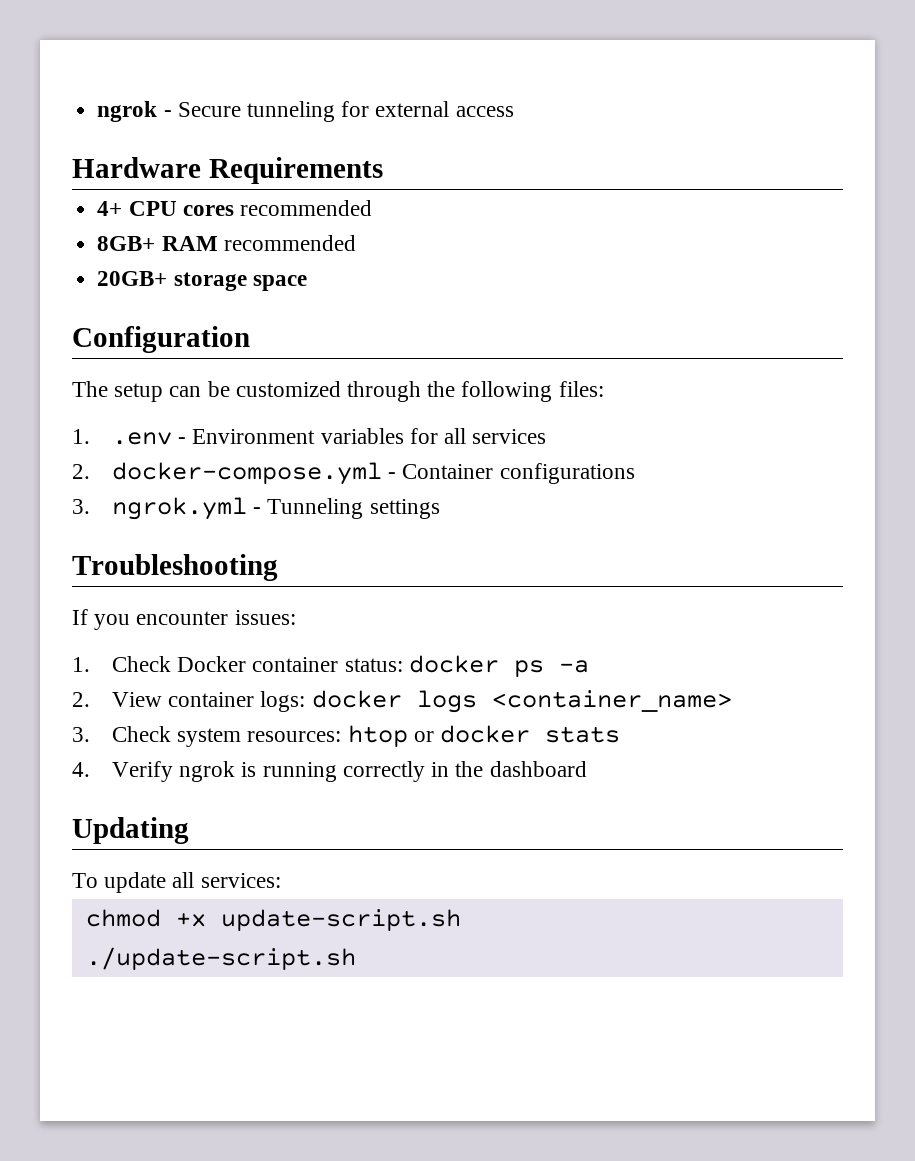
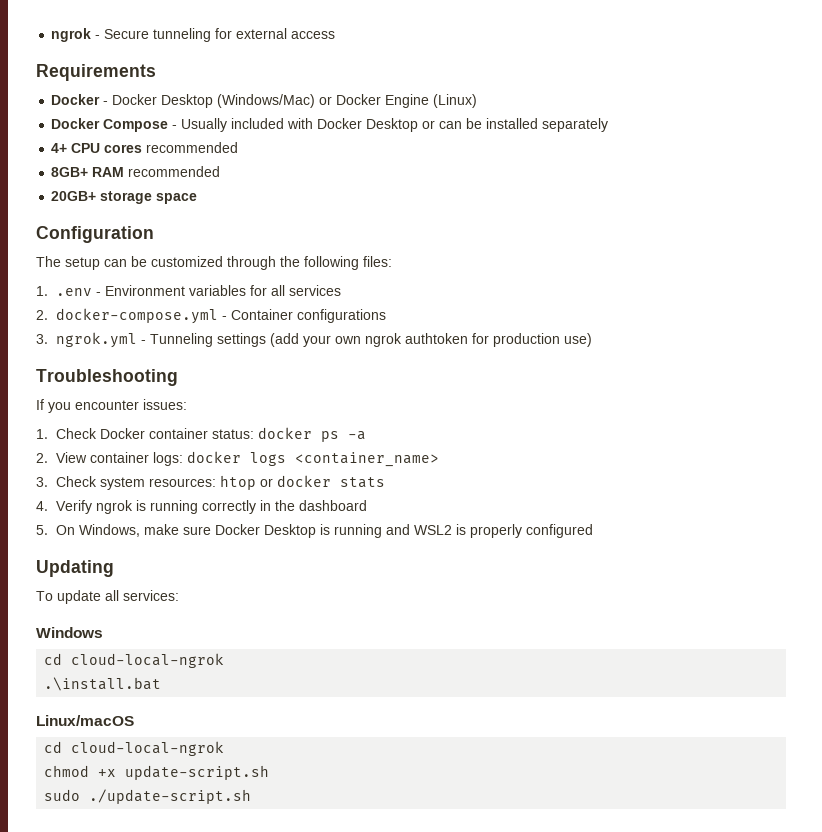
[72,157,201,178] Hardware -> (336, 35) none
(383, 170) none -> [51,94,478,108] [51,118,609,132] // Docker - Docker Desktop (Windows/Mac) or Docker Engine (Linux) // Docker Compose - Usually included with Docker Desktop or can be installed separately
(440, 509) none -> [270,333,593,347] (add your own ngrok authtoken for production use)
(587, 769) none -> [36,524,594,538] // 5. On Windows, make sure Docker Desktop is running and WSL2 is properly configured
(281, 880) none -> [36,627,103,638] [44,653,225,668] [44,677,162,691] [36,715,134,726] [44,741,225,756] // Windows // cd cloud-local-ngrok // .\install.bat // Linux/macOS // cd cloud-local-ngrok
(461, 920) none -> [44,789,81,801] sudo

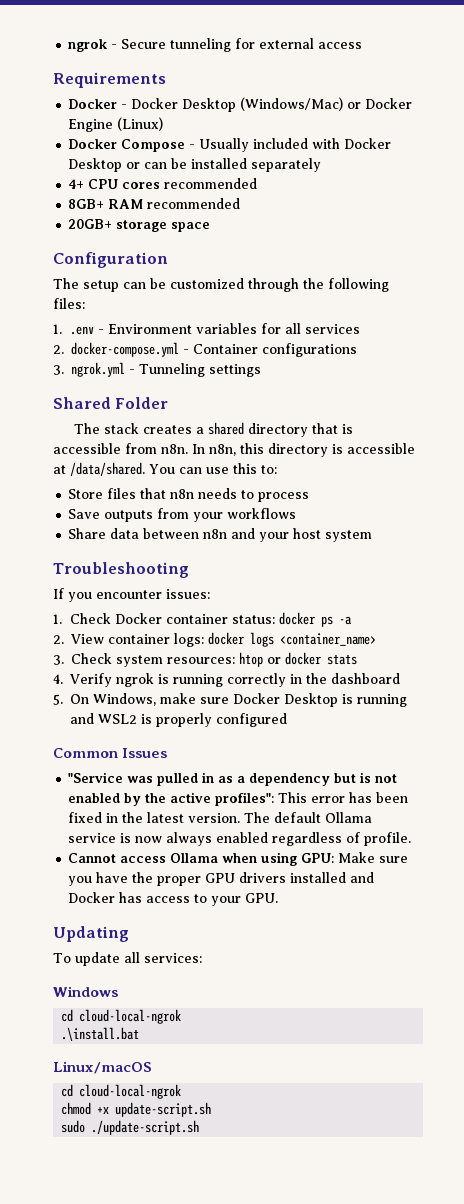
[270,333,593,347] (add your own ngrok authtoken for production use) -> [53,397,169,409] [73,422,353,437] [53,443,415,457] [53,462,277,476] [68,488,310,502] [68,508,297,522] [68,528,373,542] // Shared Folder // The stack creates a shared directory that is accessible from n8n. In n8n, this directory is accessible at /data/shared. You can use this to: // Store files that n8n needs to process // Save outputs from your workflows // Share data between n8n and your host system
(594, 531) none -> [53,748,168,758] [68,772,398,786] [68,792,409,806] [68,812,373,823] [68,832,412,846] [68,852,409,866] [68,872,375,886] [68,892,279,906] // Common Issues // "Service was pulled in as a dependency but is not enabled by the active profiles": This error has been fixed in the latest version. The default Ollama service is now always enabled regardless of profile. // Cannot access Ollama when using GPU: Make sure you have the proper GPU drivers installed and Docker has access to your GPU.

